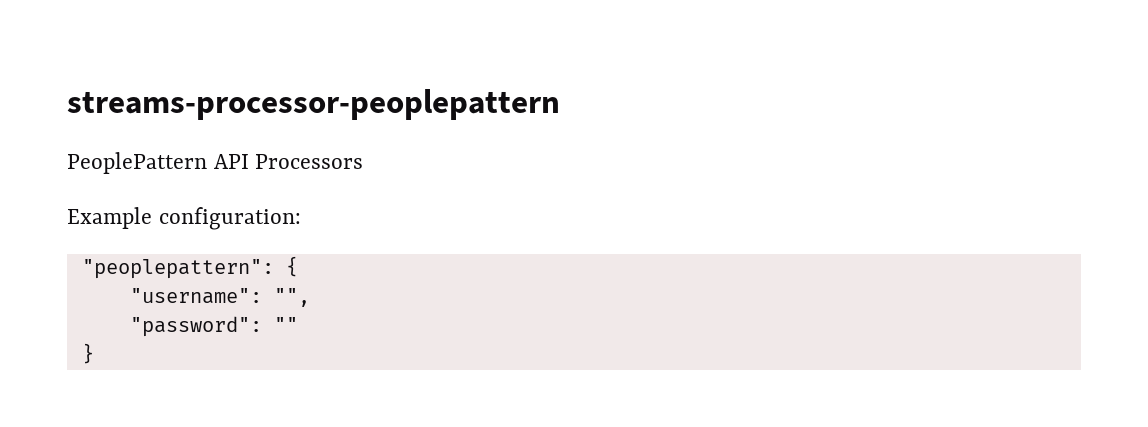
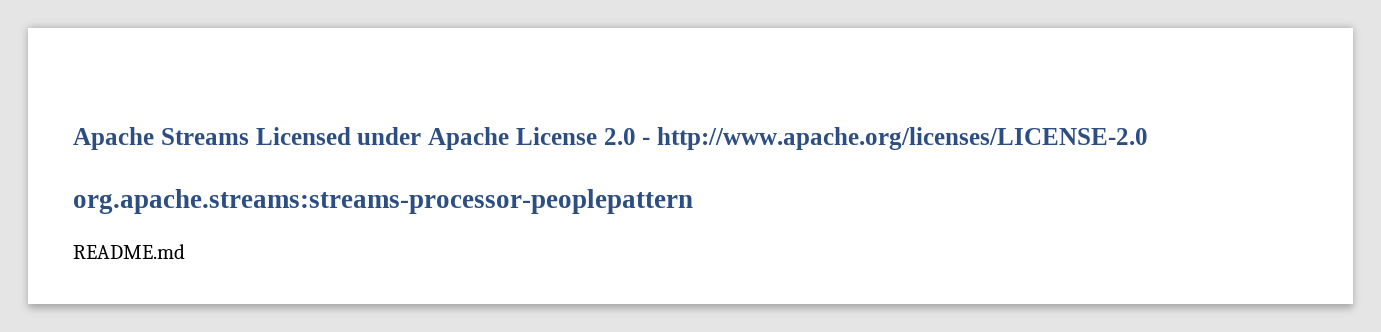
[67,89,560,120] [67,152,364,174] [67,207,301,230] [81,256,298,279] [129,288,310,307] [129,316,298,337] [81,343,94,364] streams-processor-peoplepattern // PeoplePattern API Processors // Example configuration: // "peoplepattern": { // "username": "", // "password": "" // } -> [73,127,1148,150] [73,189,693,214] [73,244,185,259] Apache Streams Licensed under Apache License 2.0 - http://www.apache.org/licenses/LICENSE-2.0 // org.apache.streams:streams-processor-peoplepattern // README.md

